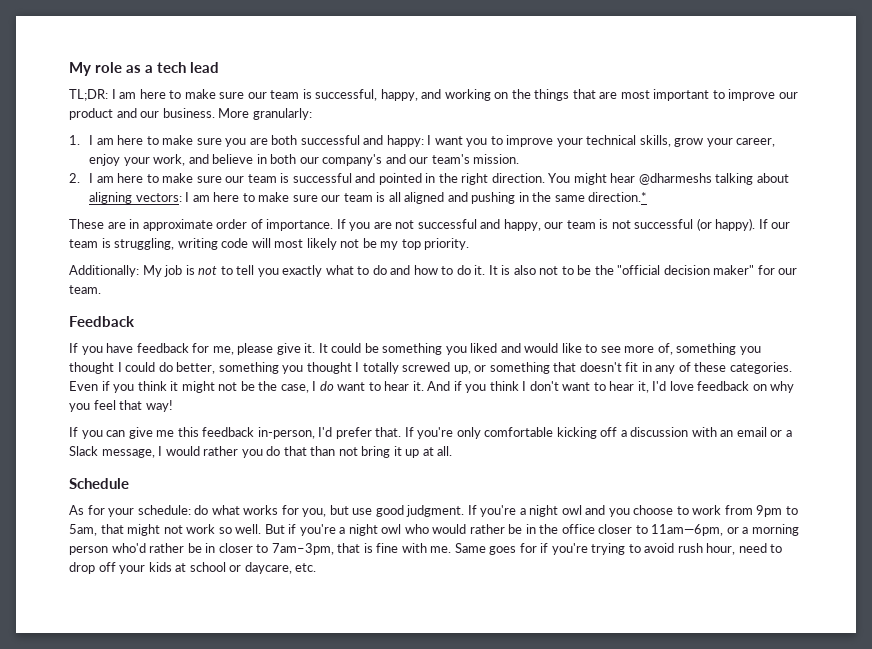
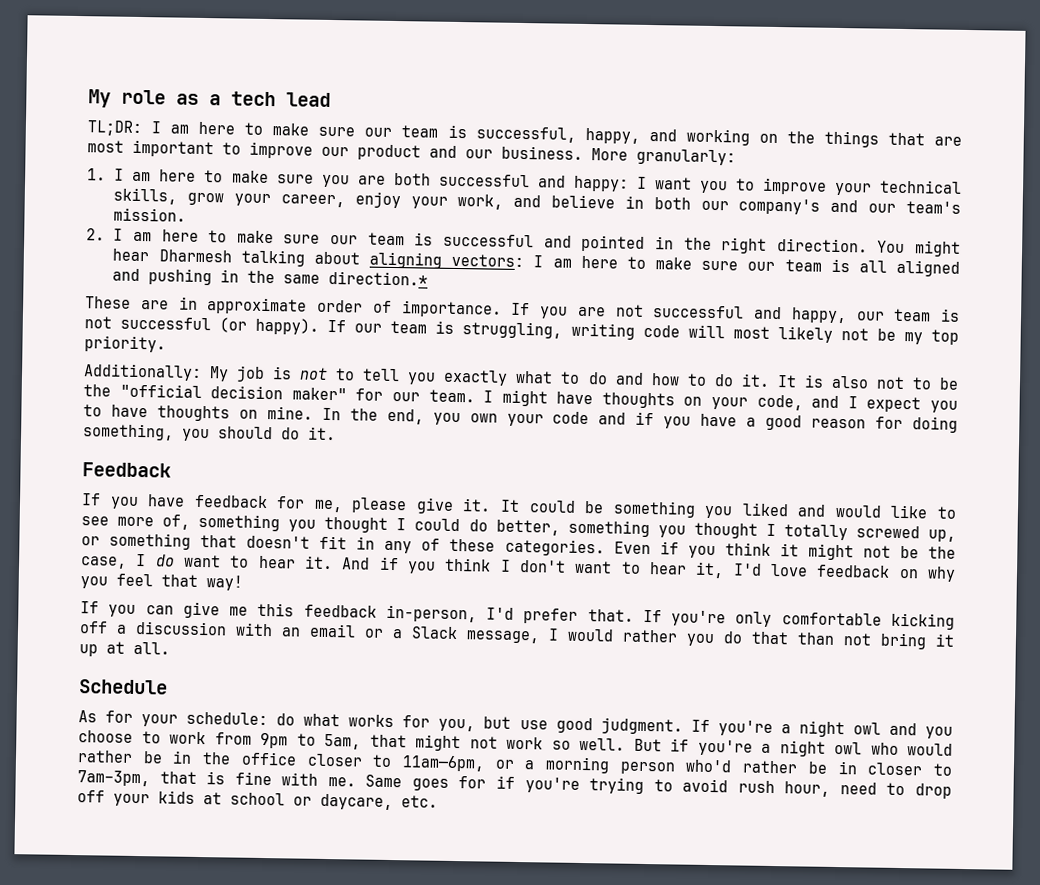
[638,173,712,185] @dharmeshs -> [158,249,232,263] Dharmesh
(101, 289) none -> [483,389,959,413] [83,404,959,433] [82,423,336,442] I might have thoughts on your code, and I expect you to have thoughts on mine. In the end, you own your code and if you have a good reason for doing something, you should do it.

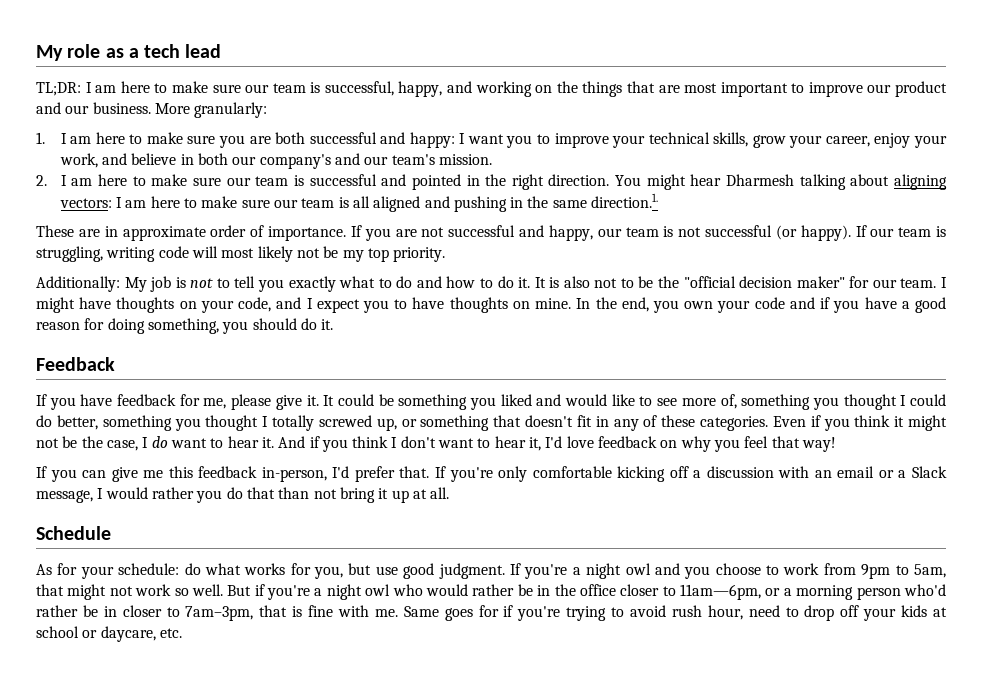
[328,270,429,286] direction.* -> [591,193,659,208] direction.1.

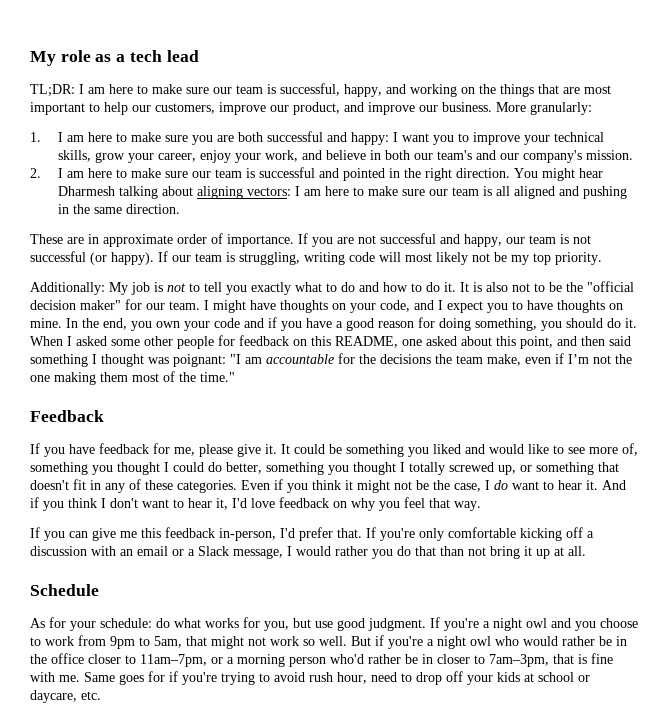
[808,81,948,97] [36,102,61,114] improve our product and -> [104,102,415,115] help our customers, improve our product, and improve
[259,153,435,169] company's and our team's -> [436,150,582,163] team's and our company's
[591,193,659,208] direction.1. -> [125,204,180,214] direction.
(334, 324) none -> [30,335,631,349] [30,353,632,367] [30,371,235,385] When I asked some other people for feedback on this README, one asked about this point, and then said something I thought was poignant: "I am accountable for the decisions the team make, even if I’m not the one making them most of the time."
[801,437,836,452] way! -> [454,501,481,511] way.
[680,584,762,600] 11am—6pm, -> [140,654,207,667] 11am–7pm,

